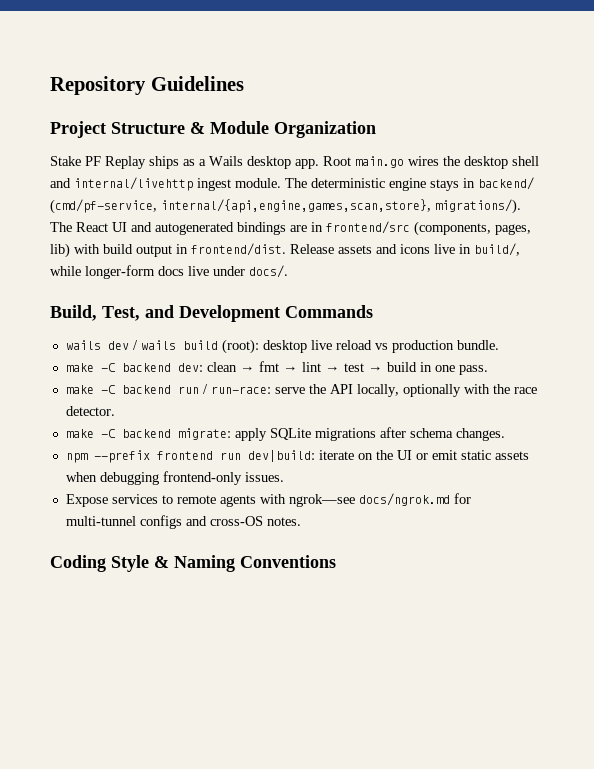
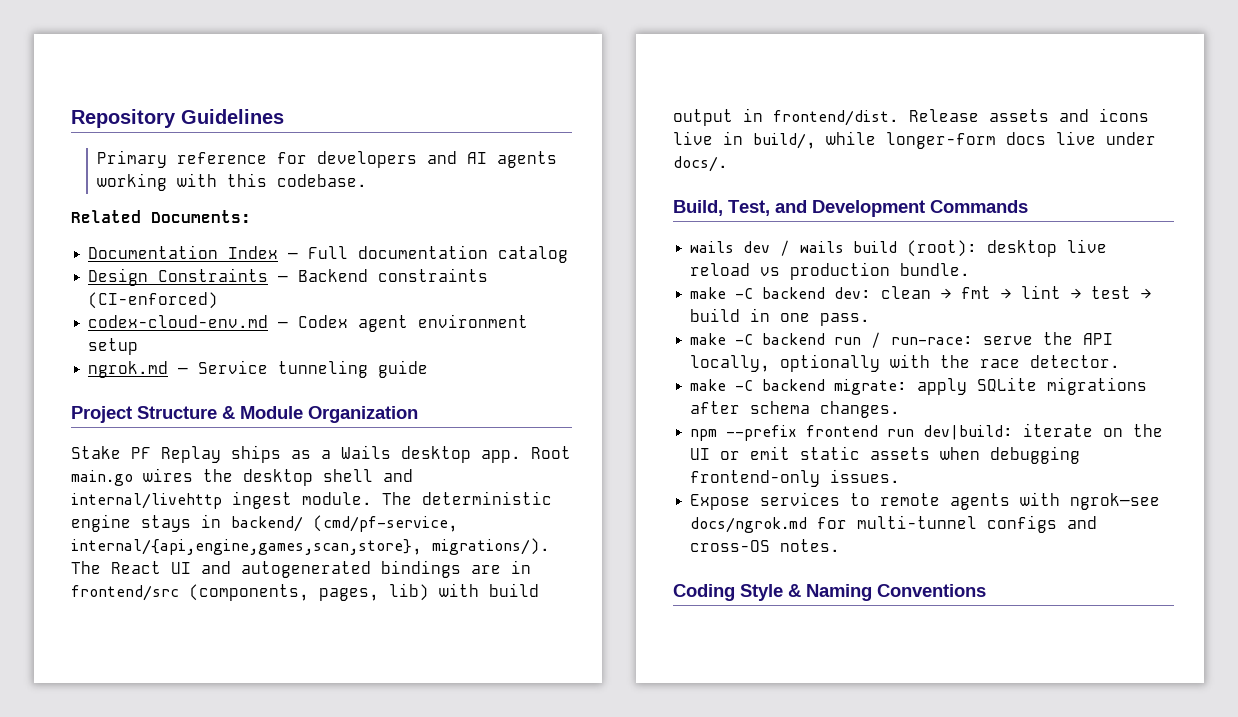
(244, 83) none -> [96,150,557,168] [96,173,367,191] [71,210,251,223] [88,245,569,263] [88,268,489,286] [88,292,219,309] [88,314,529,332] [88,338,139,355] [88,360,429,378] // Primary reference for developers and AI agents working with this codebase. // Related Documents: // Documentation Index — Full documentation catalog // Design Constraints — Backend constraints (CI-enforced) // codex-cloud-env.md — Codex agent environment setup // ngrok.md — Service tunneling guide

